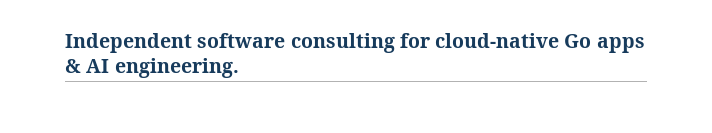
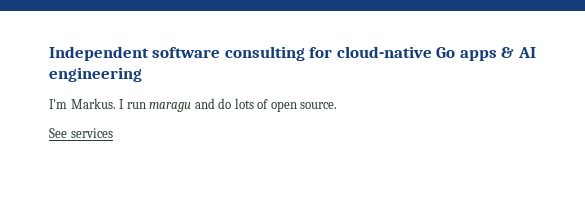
[114,58,239,78] engineering. -> [49,67,142,82] [49,98,338,112] [49,128,113,138] engineering // I'm Markus. I run maragu and do lots of open source. // See services

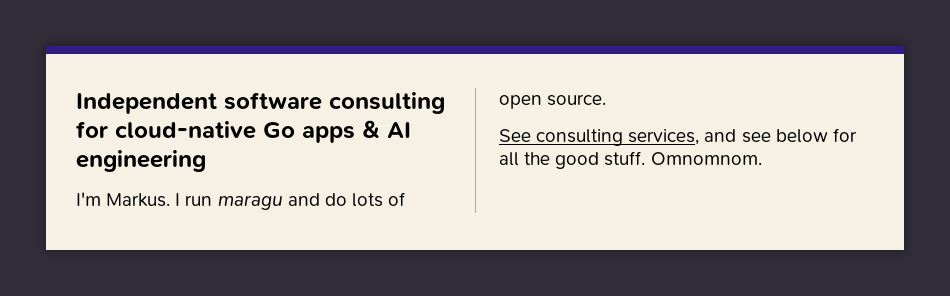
[70,128,113,138] services -> [536,128,857,146] [499,151,762,169] consulting services, and see below for all the good stuff. Omnomnom.

